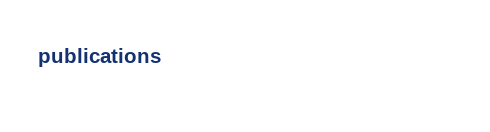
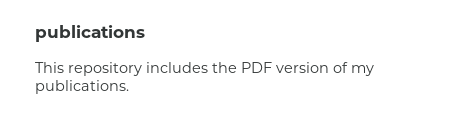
(161, 57) none -> [35,62,374,76] [35,80,129,94] // This repository includes the PDF version of my publications.

